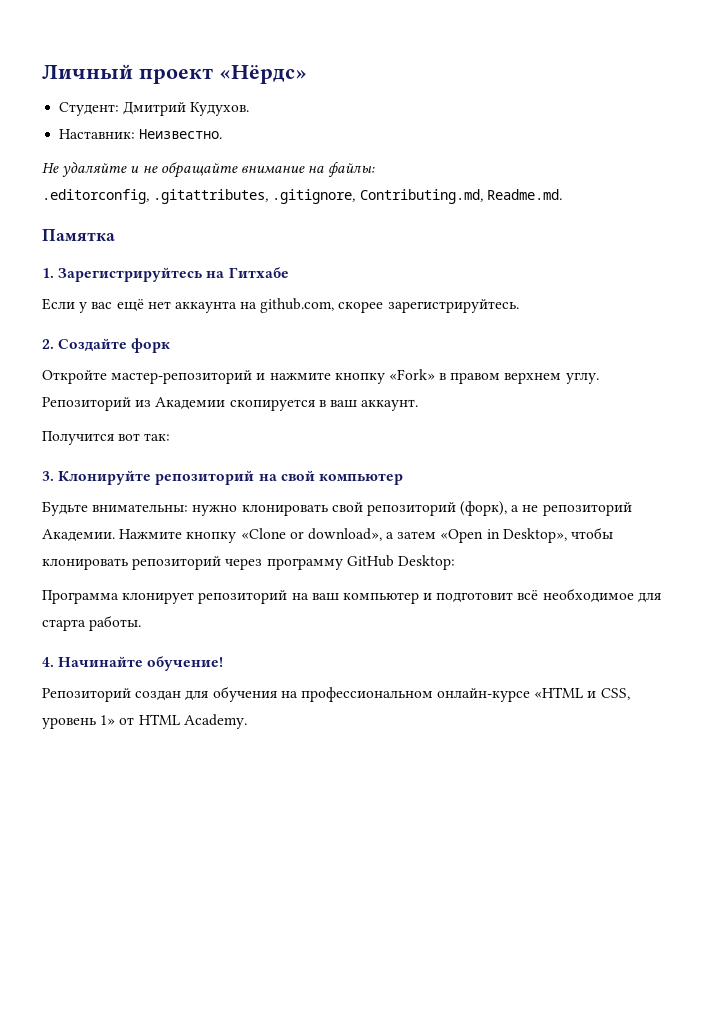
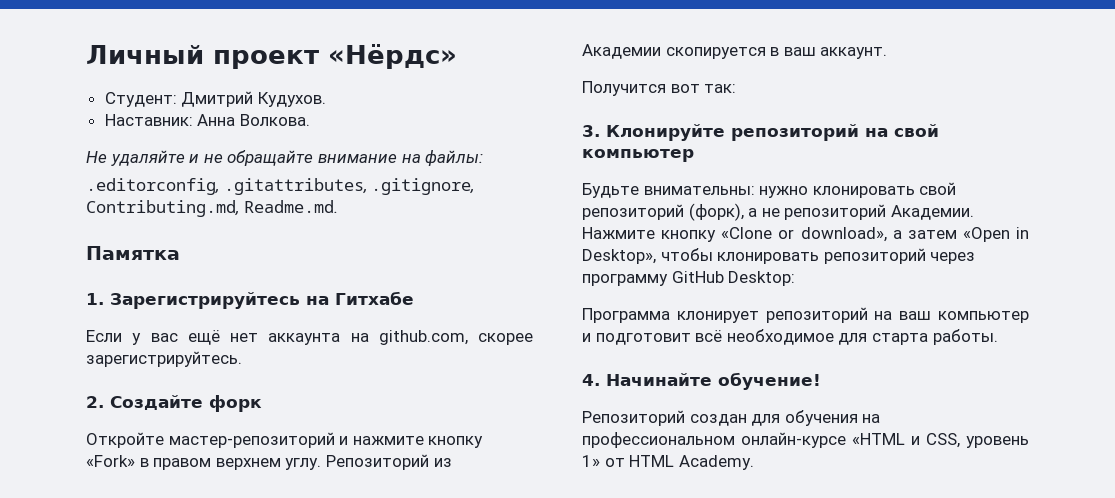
[139,129,223,139] Неизвестно. -> [197,114,310,126] Анна Волкова.

